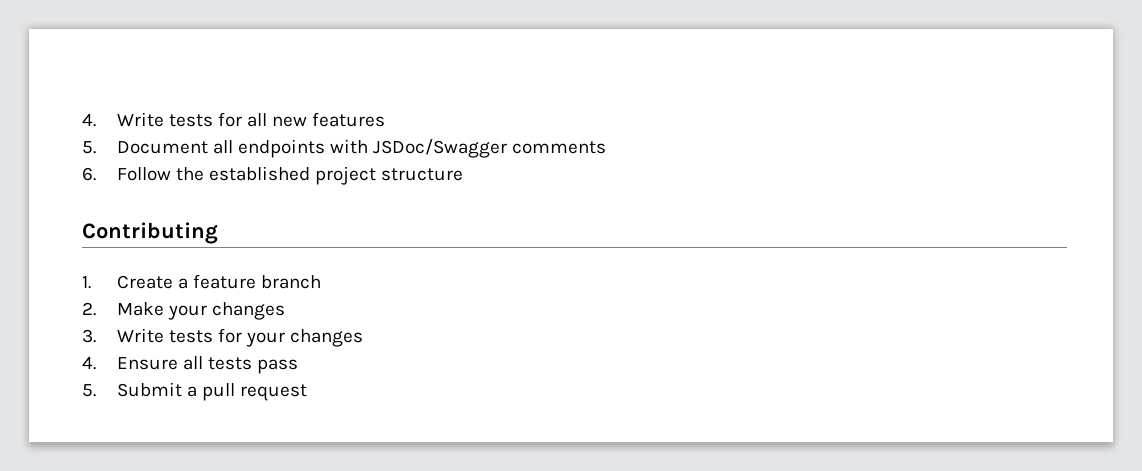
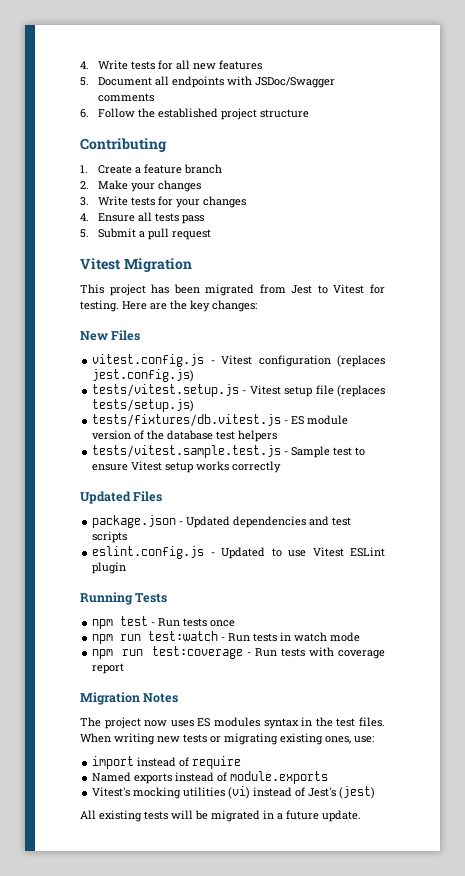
(308, 392) none -> [80,258,192,272] [80,284,385,296] [80,300,257,312] [80,330,141,341] [92,354,385,367] [92,369,195,382] [92,384,385,397] [92,399,195,412] [92,414,349,427] [92,430,278,442] [92,445,366,458] [92,461,282,473] [80,491,163,504] [92,515,352,528] [92,531,128,543] [92,546,385,559] [92,562,127,574] [80,592,168,605] [92,616,236,629] [92,631,361,644] [92,646,385,659] [92,663,125,674] [80,692,179,705] [80,717,385,729] [80,733,374,745] [92,756,242,769] [92,771,329,784] [92,786,376,799] [80,810,361,822] // Vitest Migration // This project has been migrated from Jest to Vitest for testing. Here are the key changes: // New Files // vitest.config.js - Vitest configuration (replaces jest.config.js) // tests/vitest.setup.js - Vitest setup file (replaces tests/setup.js) // tests/fixtures/db.vitest.js - ES module version of the database test helpers // tests/vitest.sample.test.js - Sample test to ensure Vitest setup works correctly // Updated Files // package.json - Updated dependencies and test scripts // eslint.config.js - Updated to use Vitest ESLint plugin // Running Tests // npm test - Run tests once // npm run test:watch - Run tests in watch mode // npm run test:coverage - Run tests with coverage report // Migration Notes // The project now uses ES modules syntax in the test files. When writing new tests or migrating existing ones, use: // import instead of require // Named exports instead of module.exports // Vitest's mocking utilities (vi) instead of Jest's (jest) // All existing tests will be migrated in a future update.

